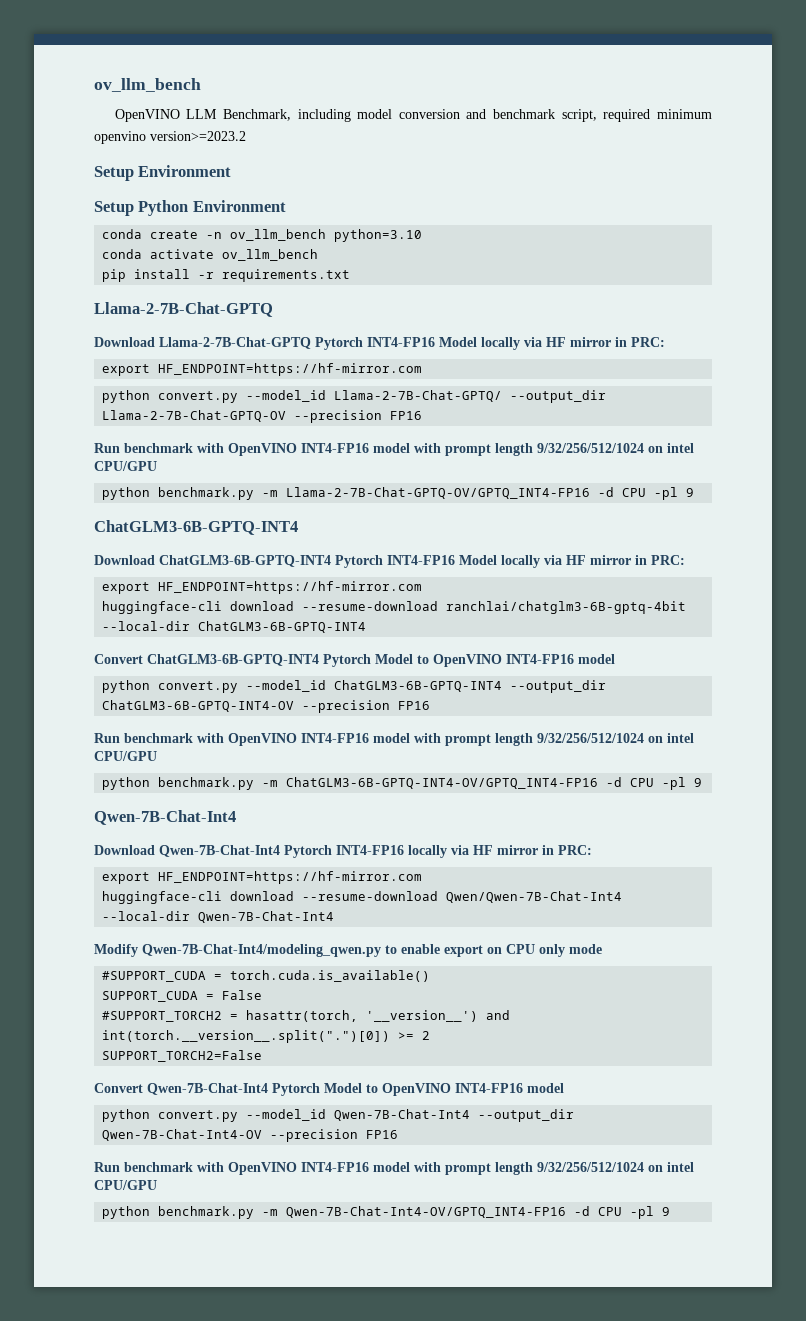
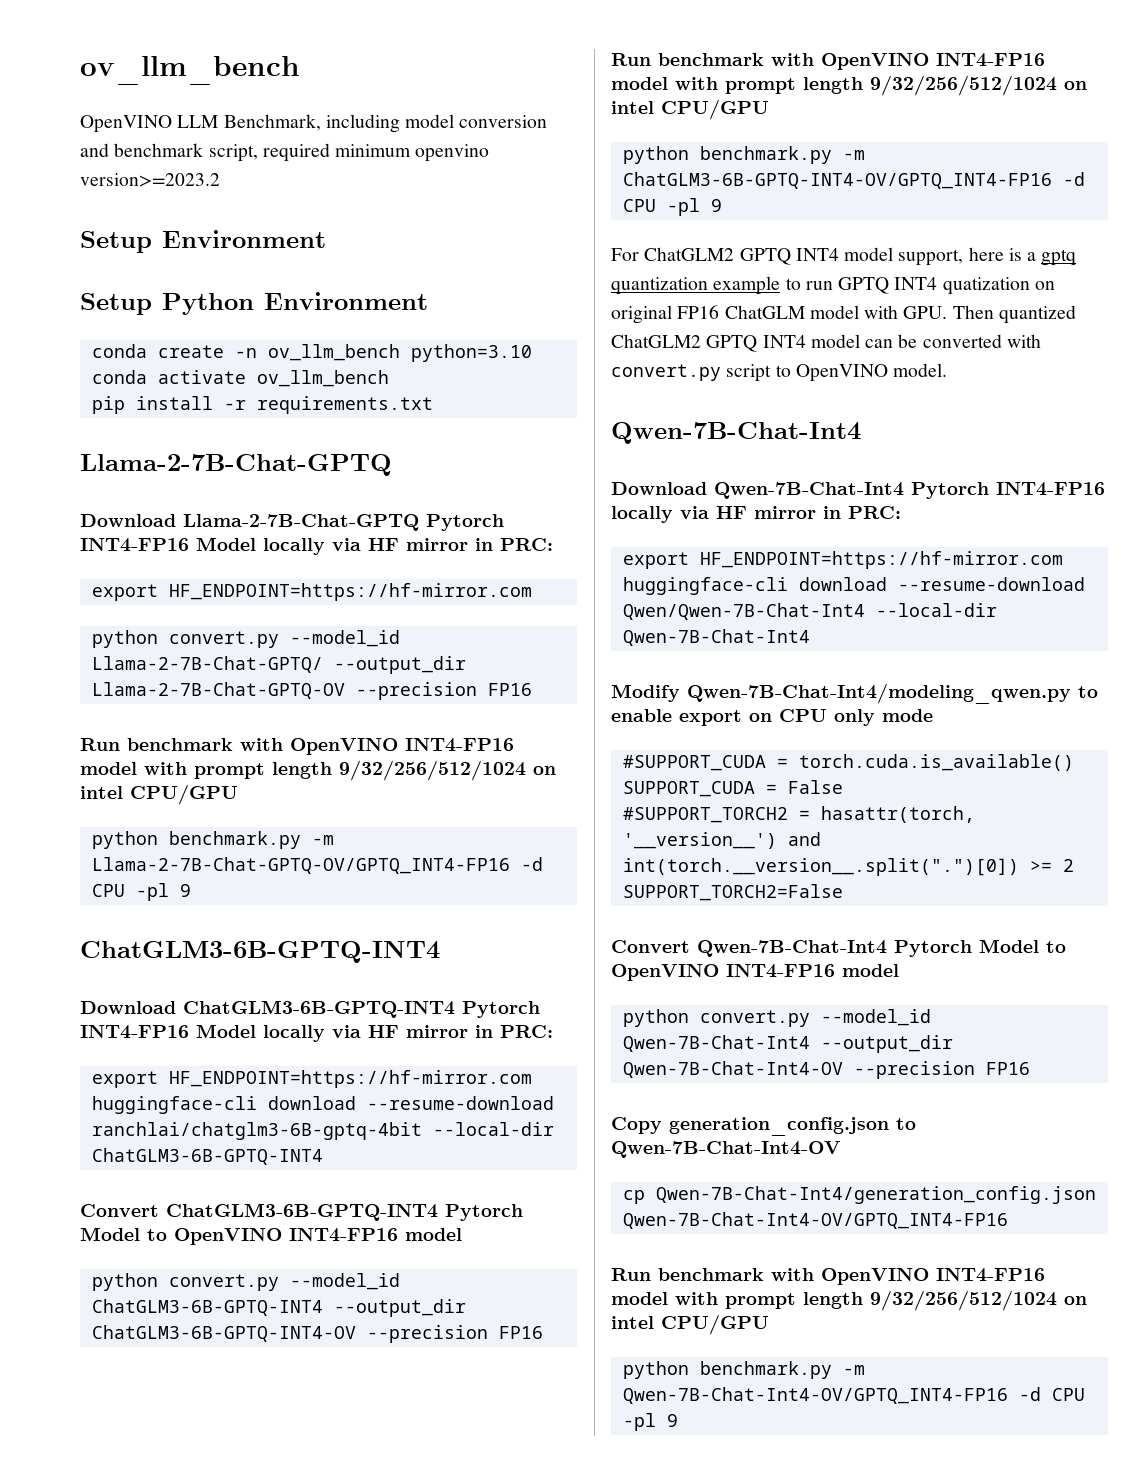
(703, 782) none -> [611,247,1077,266] [611,276,1055,295] [611,305,1076,324] [611,334,1041,352] [611,363,948,382] // For ChatGLM2 GPTQ INT4 model support, here is a gptq quantization example to run GPTQ INT4 quatization on original FP16 ChatGLM model with GPU. Then quantized ChatGLM2 GPTQ INT4 model can be converted with convert.py script to OpenVINO model.
(399, 1134) none -> [611,1117,916,1136] [611,1141,841,1158] [622,1186,1096,1204] [622,1212,1008,1229] // Copy generation_config.json to Qwen-7B-Chat-Int4-OV // cp Qwen-7B-Chat-Int4/generation_config.json Qwen-7B-Chat-Int4-OV/GPTQ_INT4-FP16

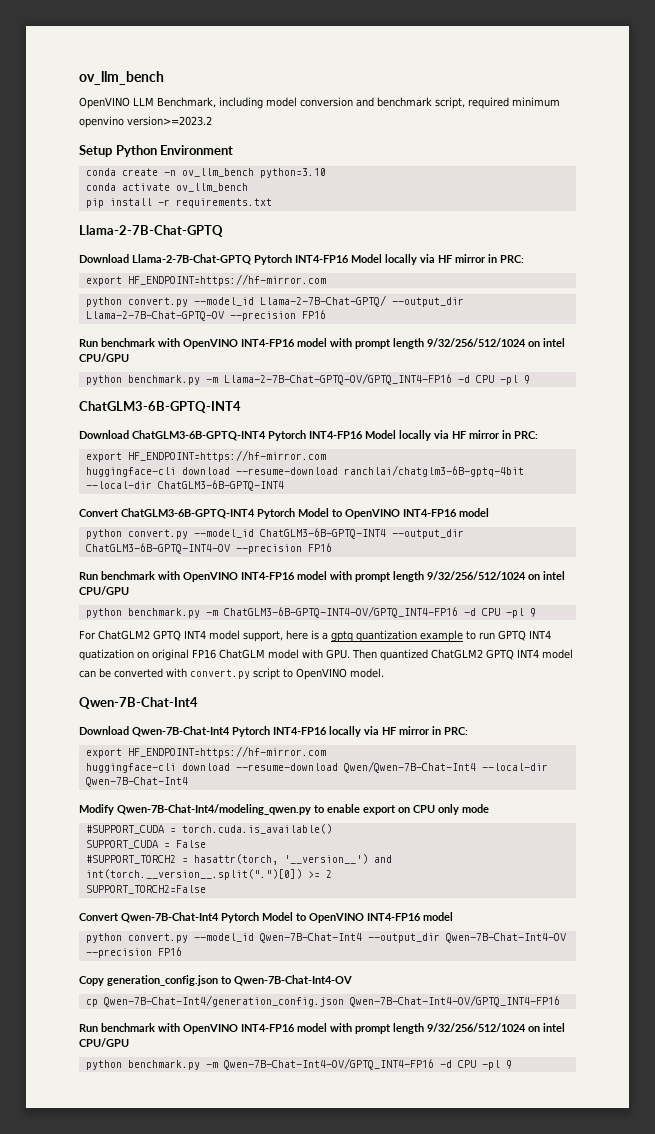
[80,230,326,253] // Setup Environment -> (212, 121) none

